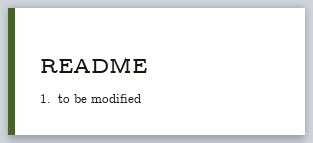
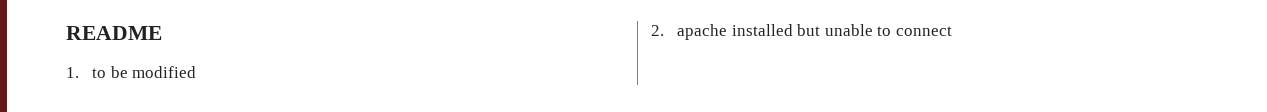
(141, 98) none -> [651,24,953,40] // 2. apache installed but unable to connect

